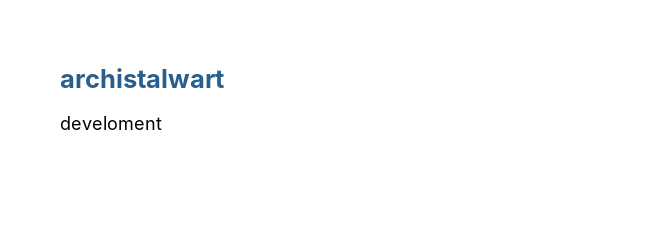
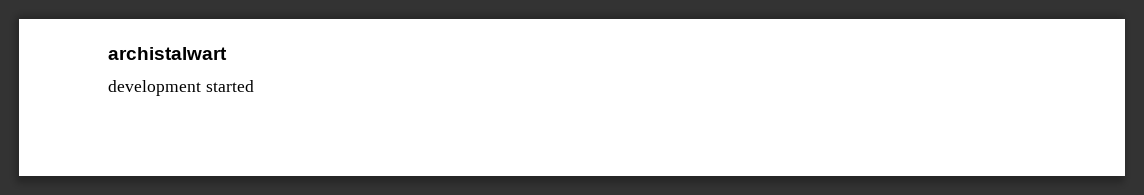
[60,116,162,130] develoment -> [108,80,254,96] development started

